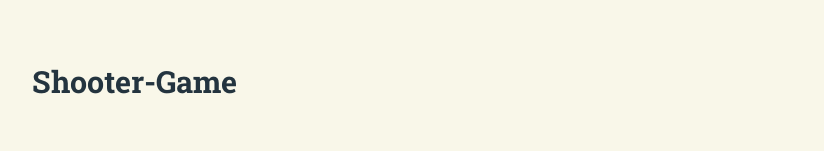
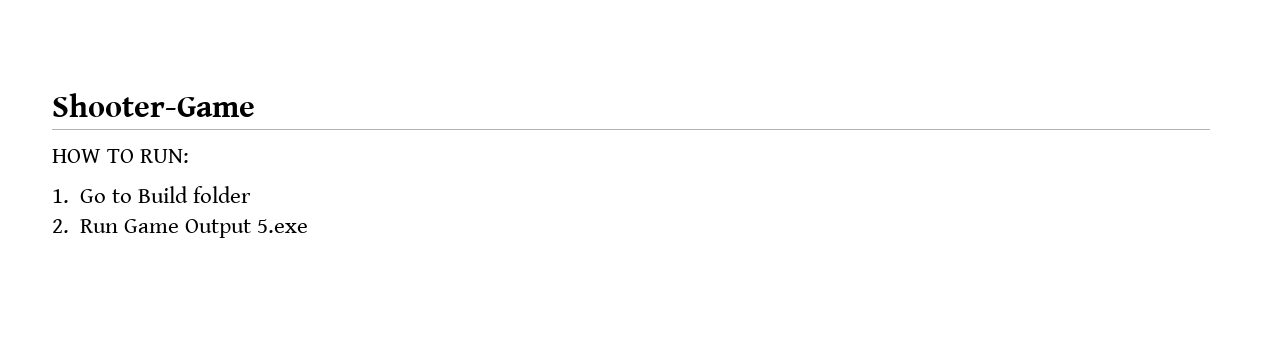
(237, 81) none -> [52,149,190,163] [52,186,252,203] [52,219,309,238] // HOW TO RUN: // 1. Go to Build folder // 2. Run Game Output 5.exe

